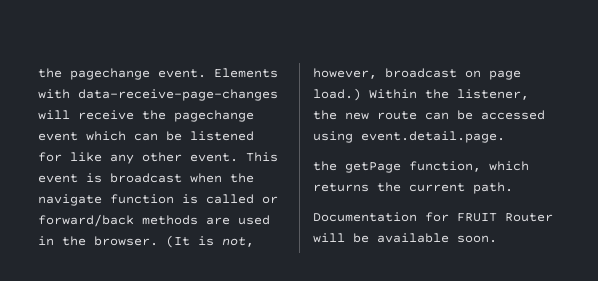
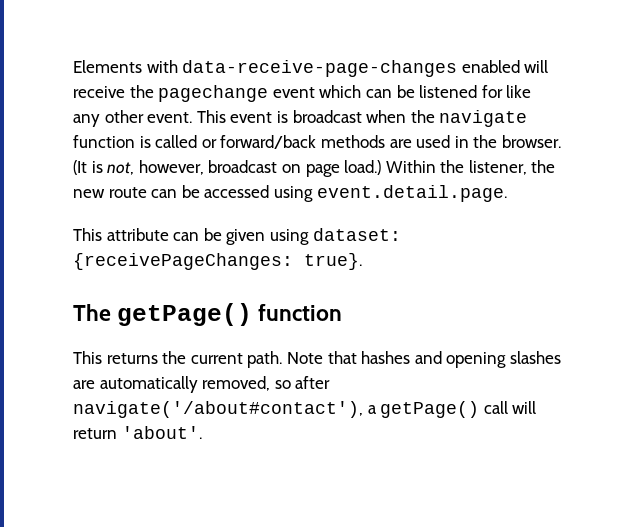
[38,68,206,80] the pagechange event. -> (73, 66) none
(278, 95) none -> [461,60,520,73] enabled
[313,161,529,173] [313,182,513,194] [313,212,553,222] [313,233,497,243] the getPage function, which returns the current path. // Documentation for FRUIT Router will be available soon. -> [73,228,401,245] [73,253,362,270] [73,303,343,326] [73,351,561,368] [73,376,331,393] [73,401,537,418] [73,426,202,439] This attribute can be given using dataset: {receivePageChanges: true}. // The getPage() function // This returns the current path. Note that hashes and opening slashes are automatically removed, so after navigate('/about#contact'), a getPage() call will return 'about'.

